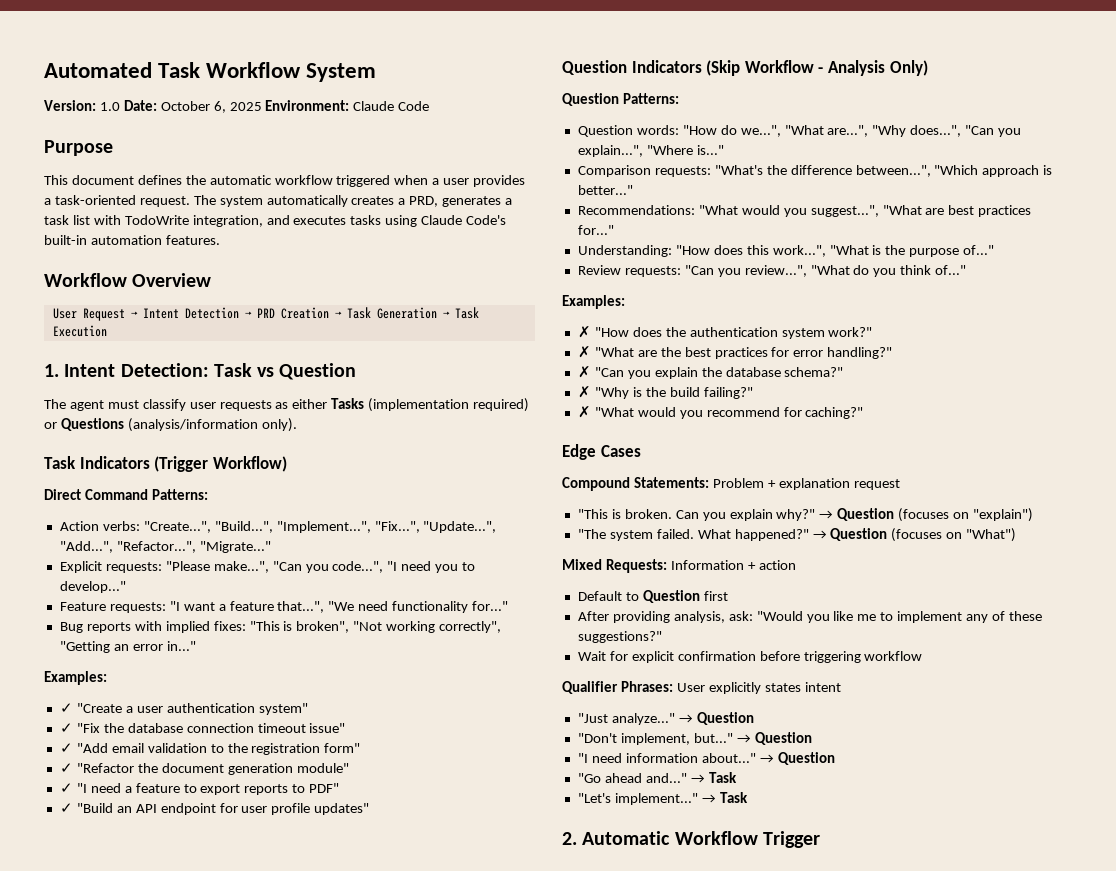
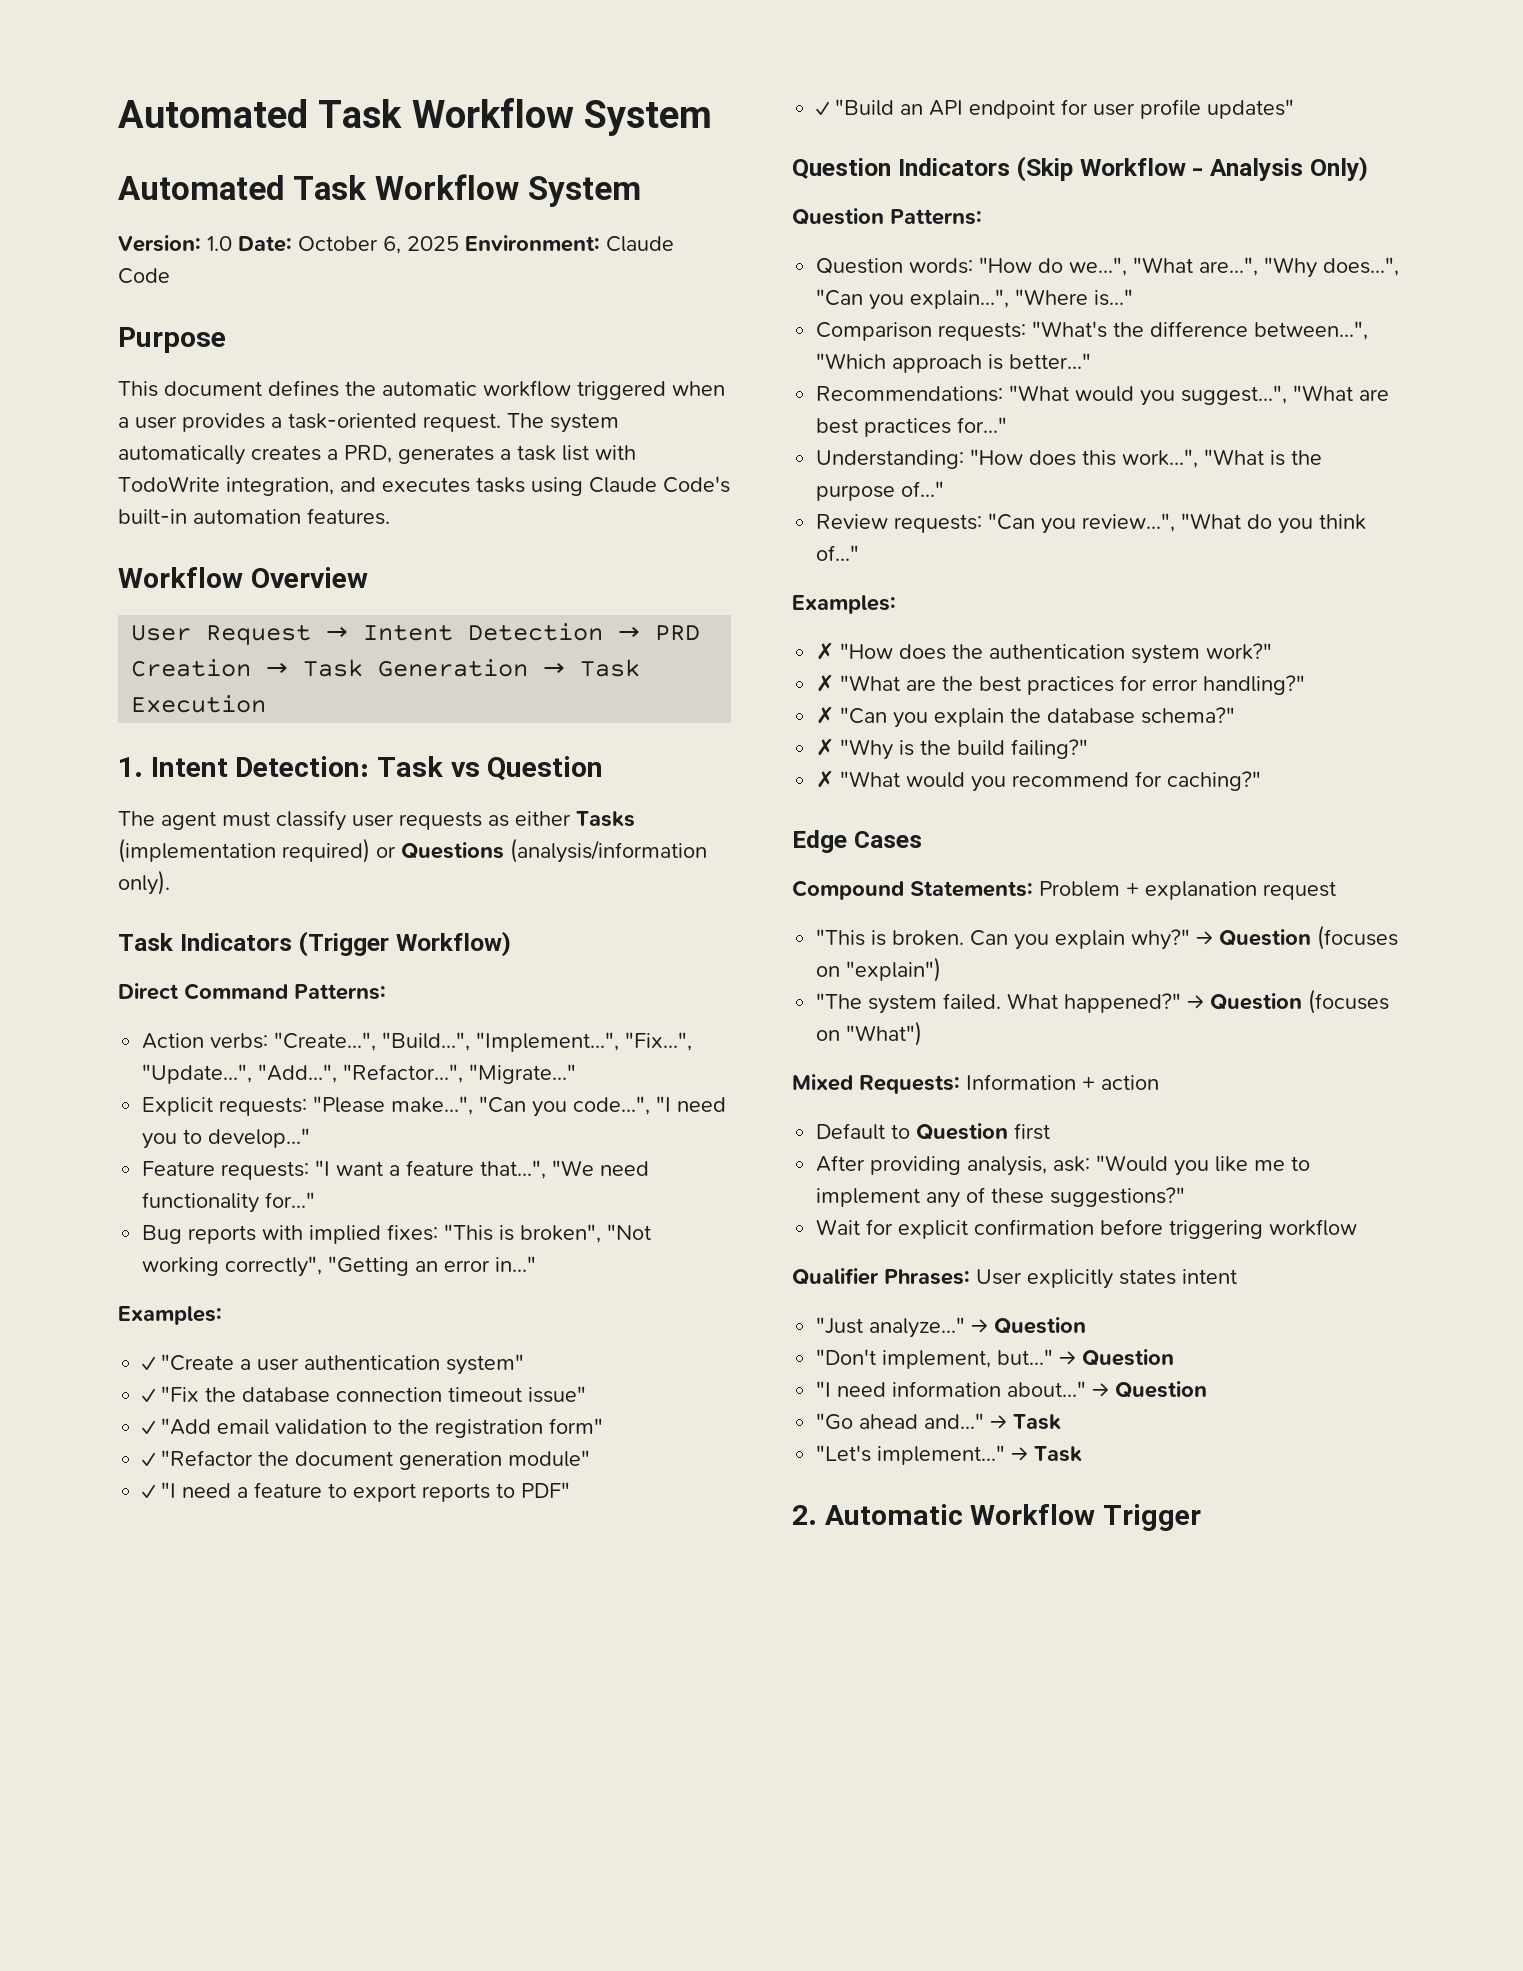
[44,62,377,82] Automated Task Workflow System -> [118,98,712,136] [118,174,641,207] Automated Task Workflow System // Automated Task Workflow System

